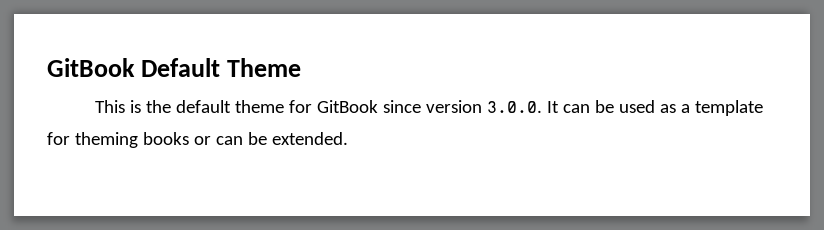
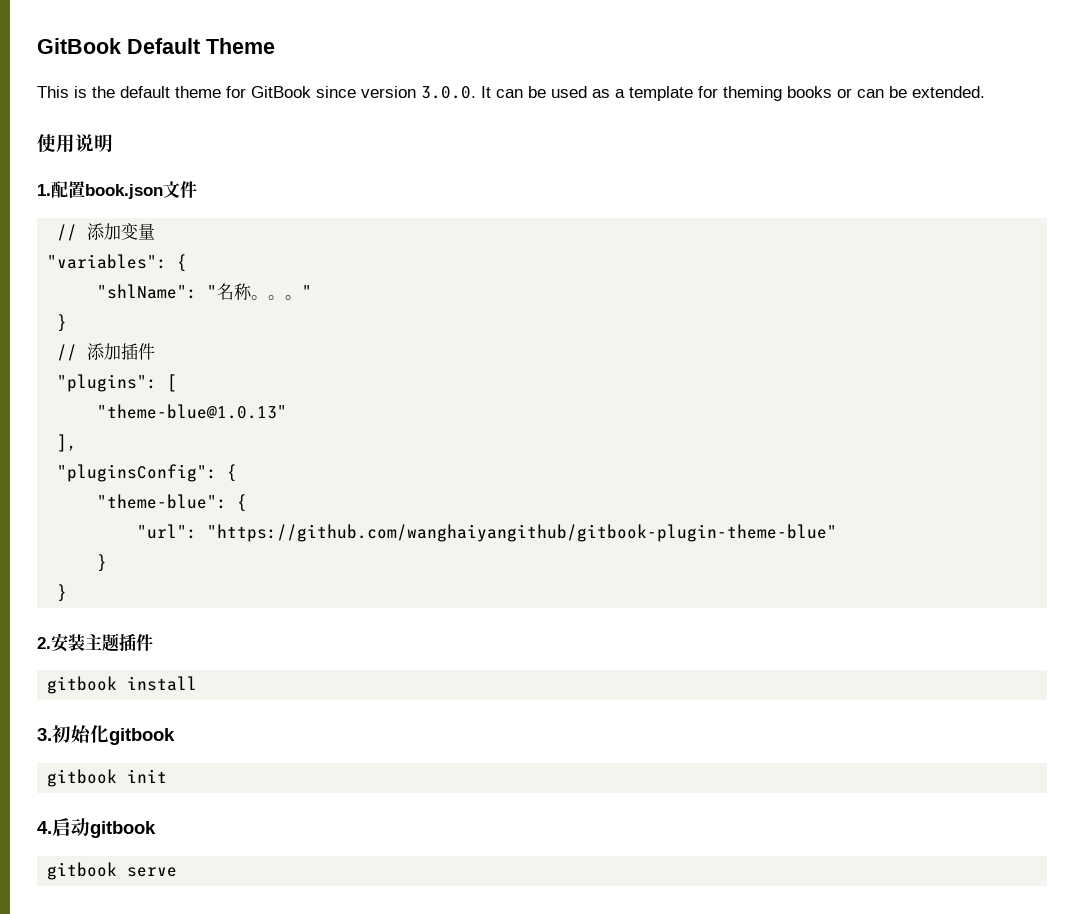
(348, 138) none -> [37,134,113,153] [37,181,197,199] [57,223,156,241] [47,254,188,272] [97,283,313,300] [57,314,68,332] [57,343,156,361] [57,374,178,392] [97,404,288,419] [57,434,78,452] [57,464,238,482] [97,494,248,512] [137,524,838,542] [97,554,108,572] [57,584,68,602] [37,633,153,652] [47,676,198,694] [37,725,175,745] [47,769,168,787] [37,818,156,838] [47,862,178,880] // 使用说明 // 1.配置book.json文件 // // 添加变量 // "variables": { // "shlName": "名称。。。" // } // // 添加插件 // "plugins": [ // "theme-blue@1.0.13" // ], // "pluginsConfig": { // "theme-blue": { // "url": "https://github.com/wanghaiyangithub/gitbook-plugin-theme-blue" // } // } // 2.安装主题插件 // gitbook install // 3.初始化gitbook // gitbook init // 4.启动gitbook // gitbook serve

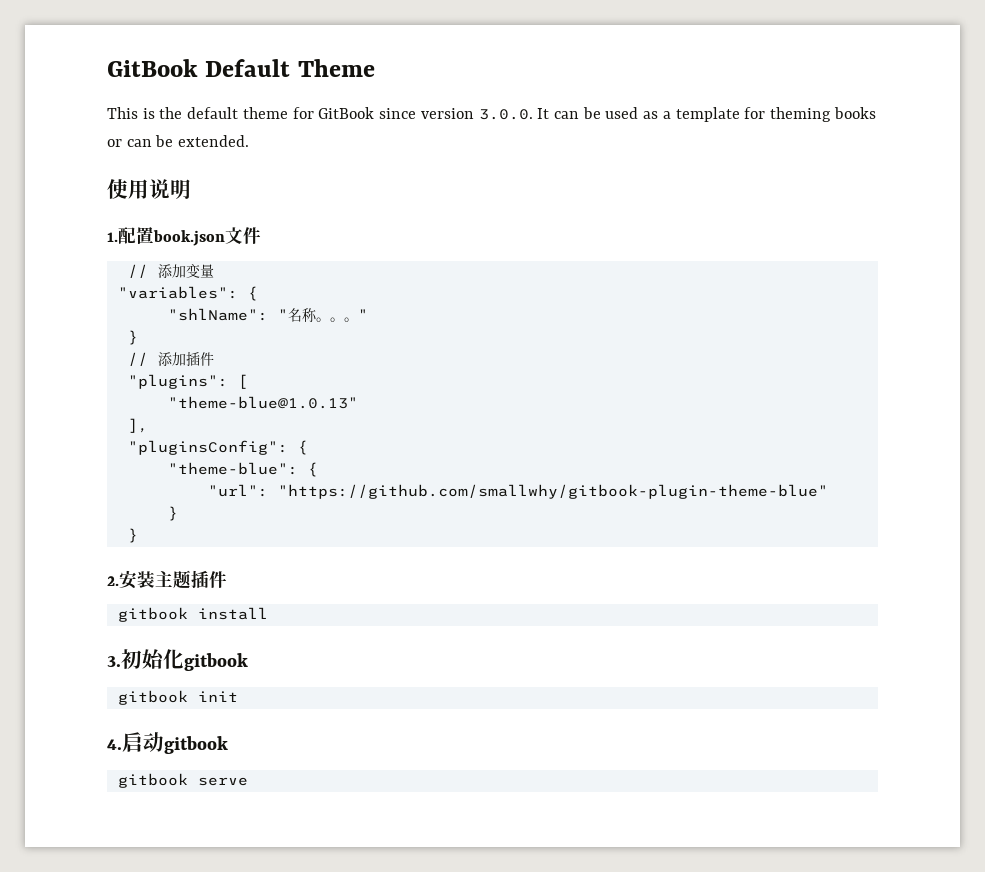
[207,524,838,542] "https://github.com/wanghaiyangithub/gitbook-plugin-theme-blue" -> [277,484,828,499] "https://github.com/smallwhy/gitbook-plugin-theme-blue"

